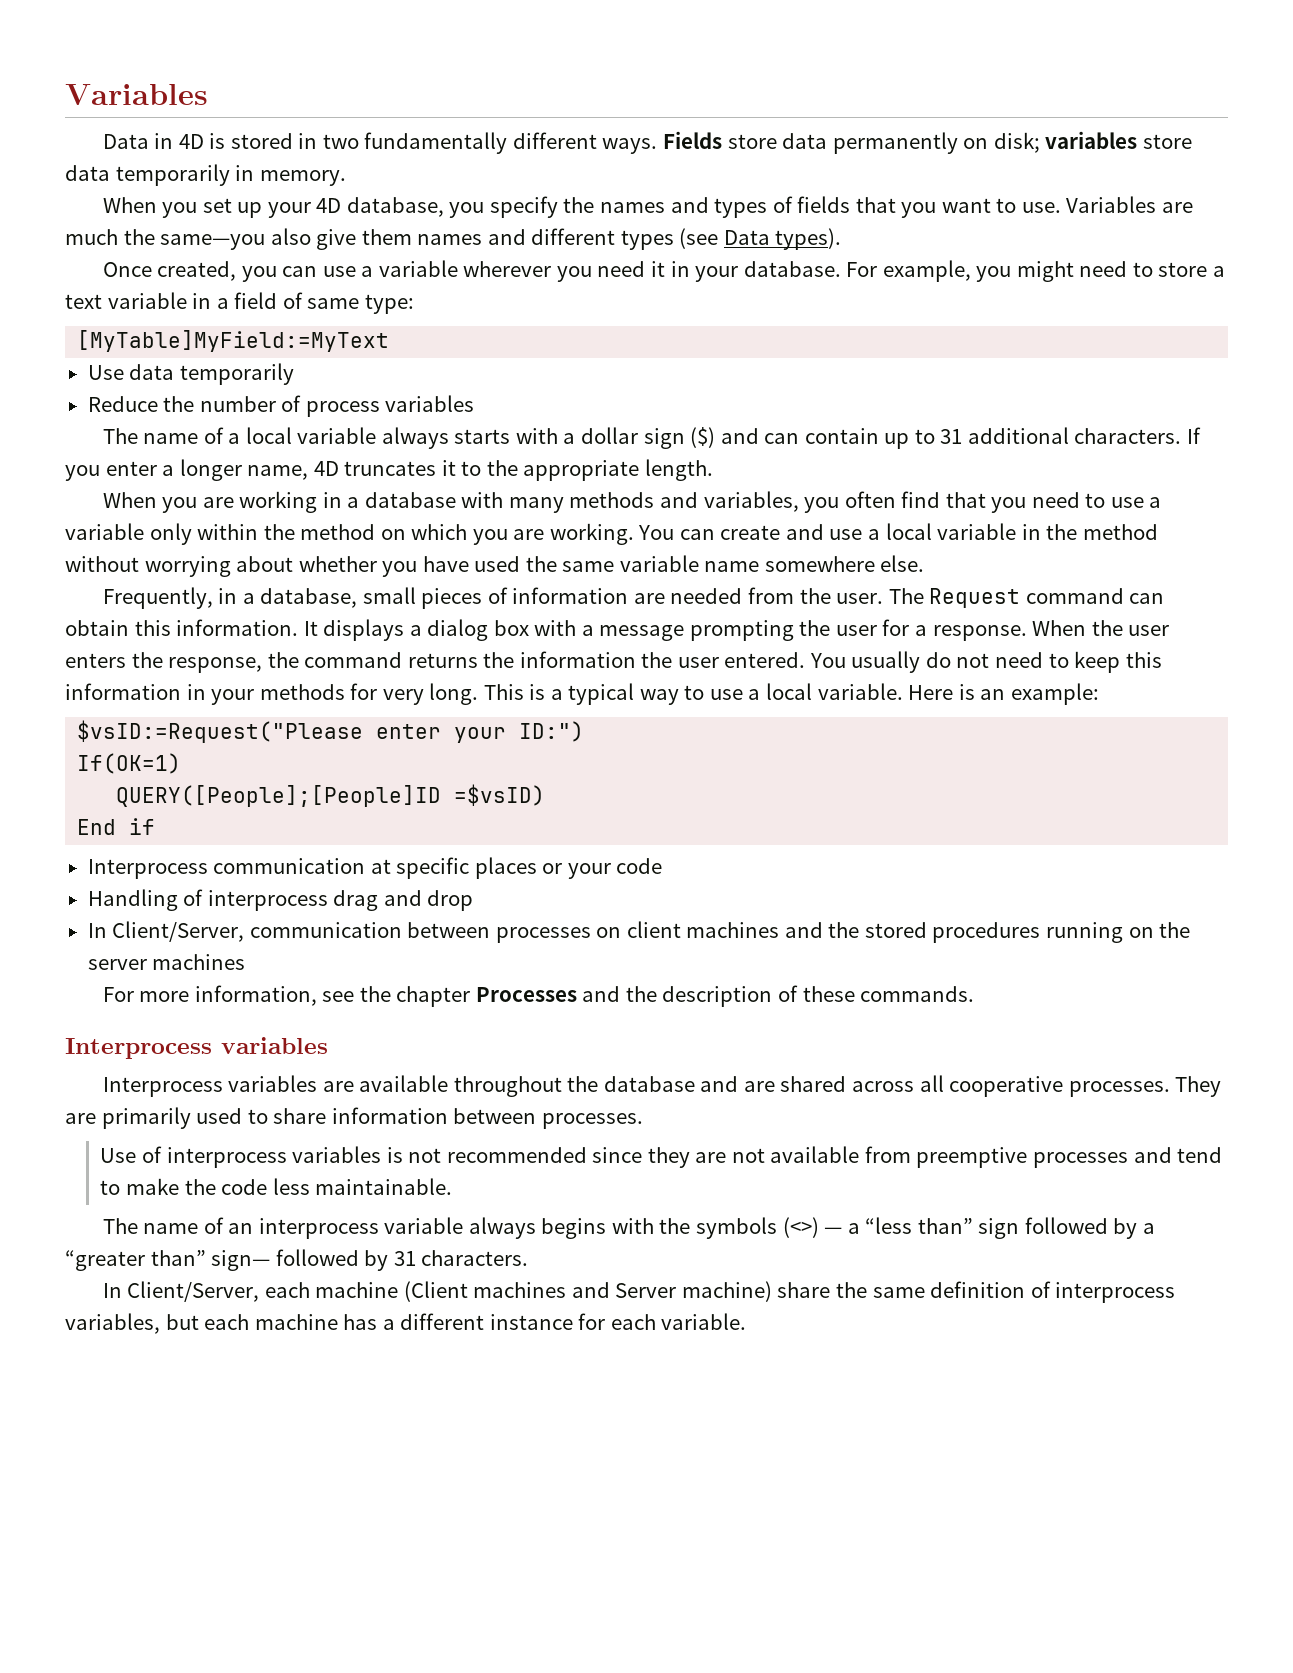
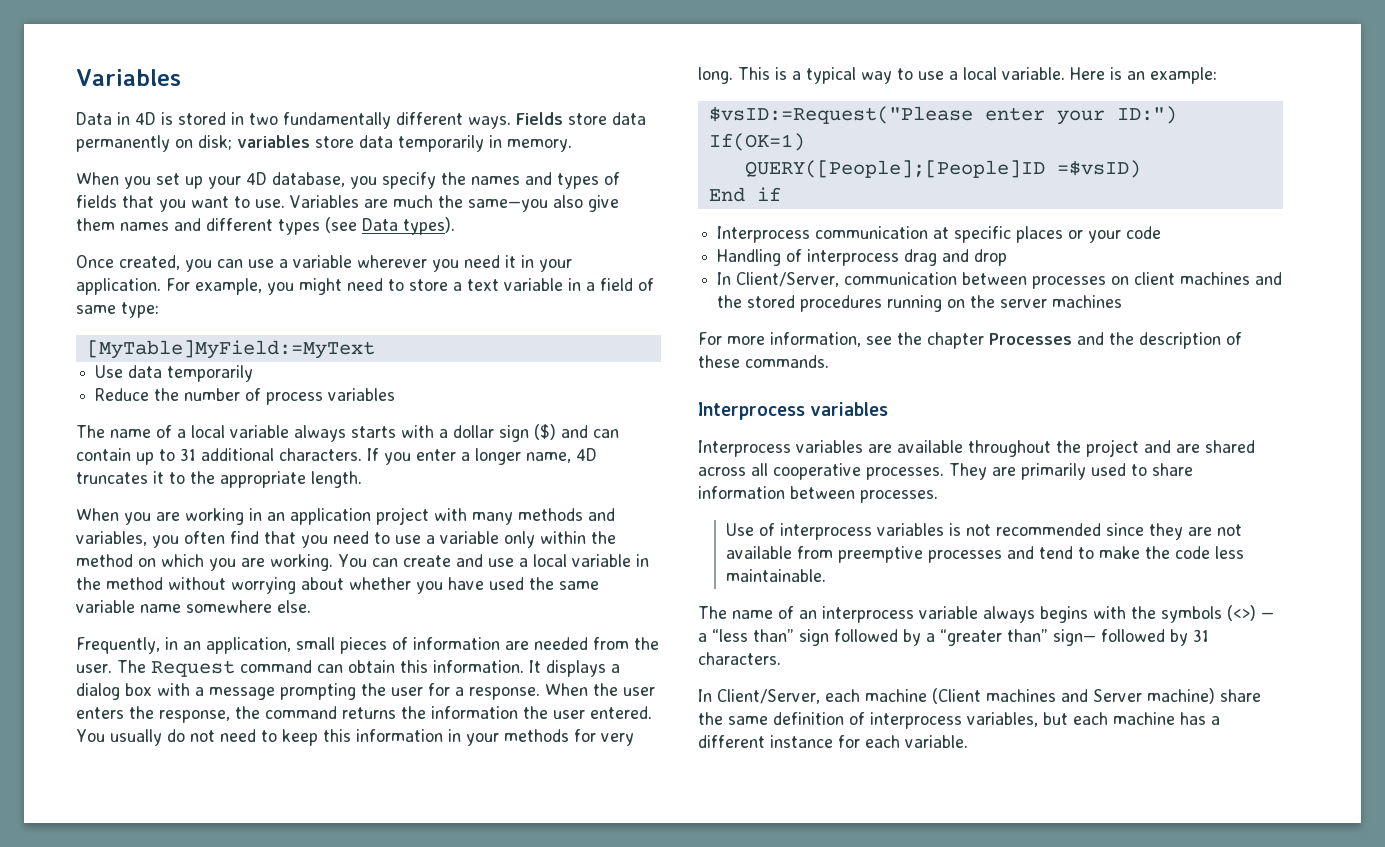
[743,261,841,277] database. -> [76,278,161,295] application.
[347,492,456,508] a database -> [267,507,429,525] an application project
[242,588,358,608] a database, -> [183,637,291,654] an application,
[603,1076,695,1092] database -> [1086,439,1139,457] project

